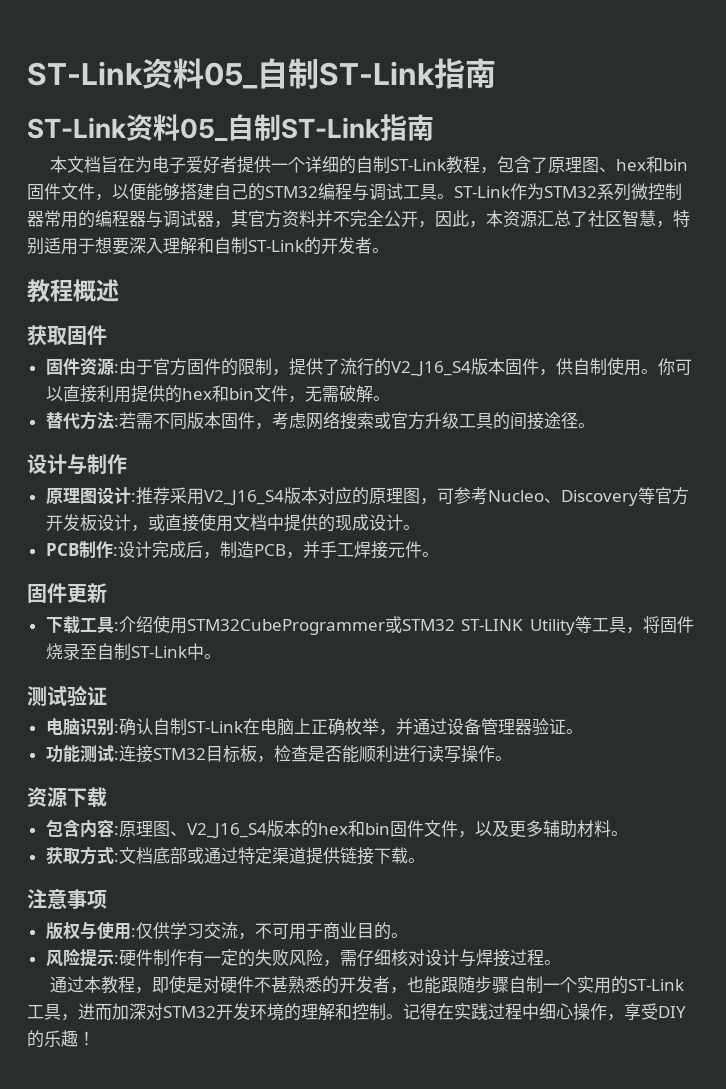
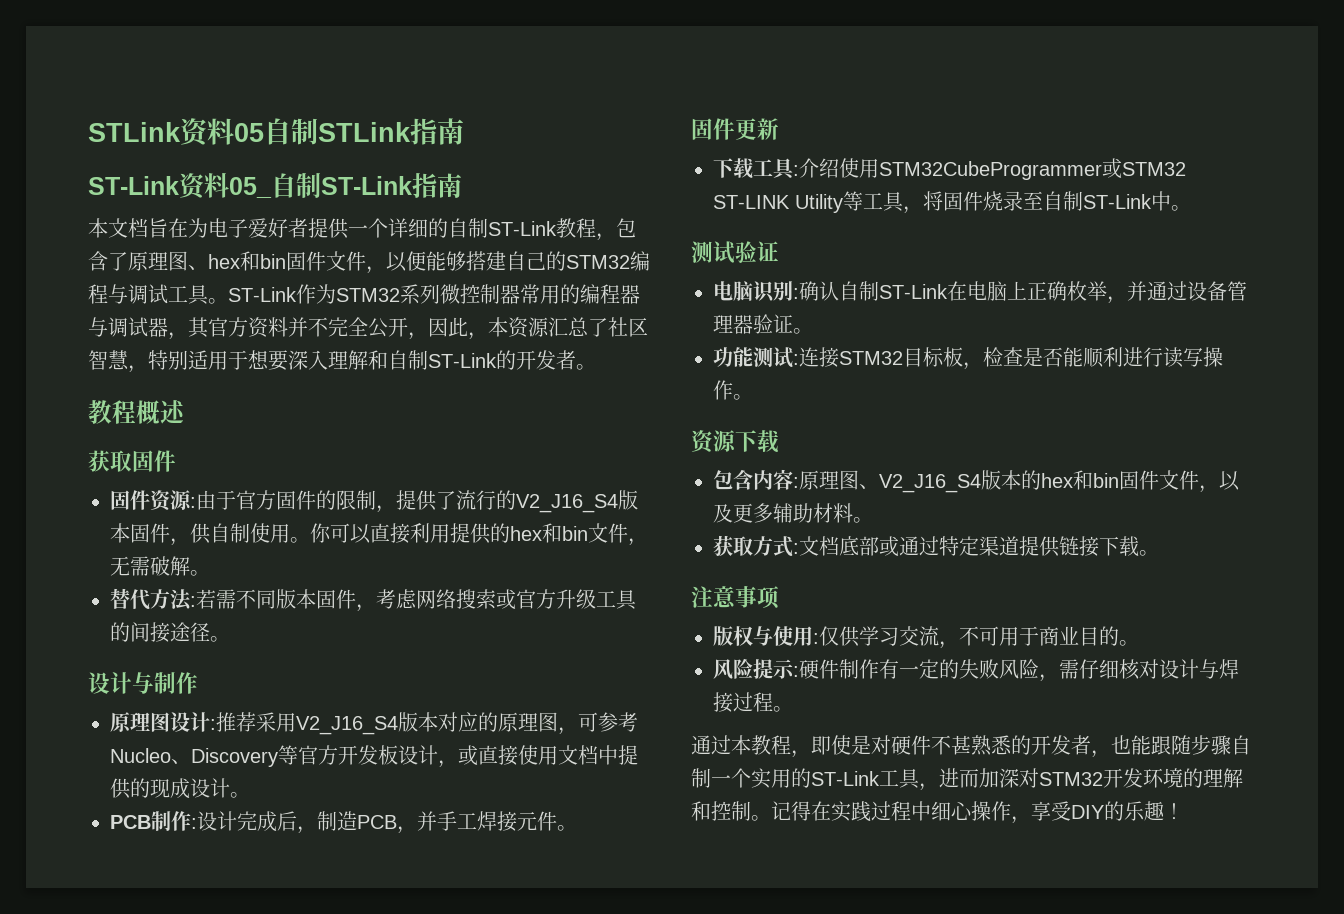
[27,58,435,89] ST-Link资料05_自制ST-Link -> [88,118,411,147] STLink资料05自制STLink

